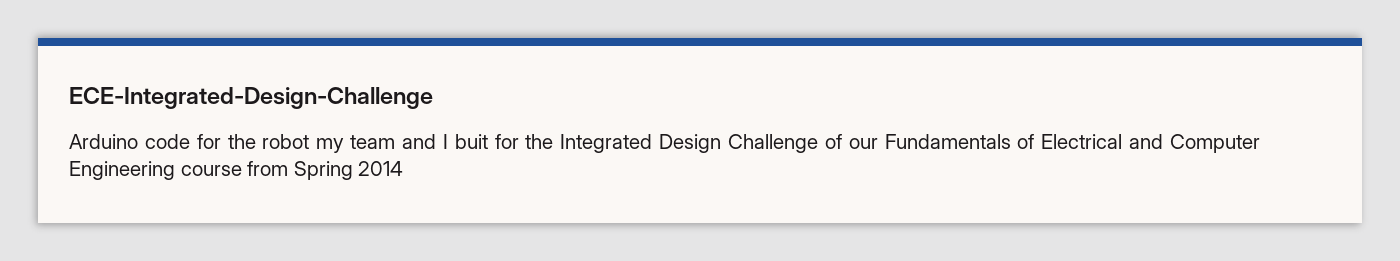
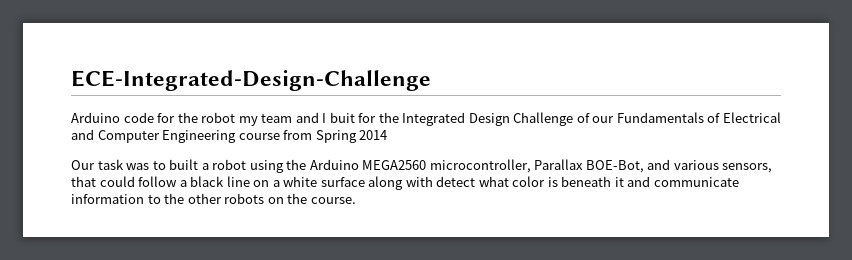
(404, 168) none -> [71,159,773,173] [71,176,739,190] [71,193,356,204] // Our task was to built a robot using the Arduino MEGA2560 microcontroller, Parallax BOE-Bot, and various sensors, that could follow a black line on a white surface along with detect what color is beneath it and communicate information to the other robots on the course.

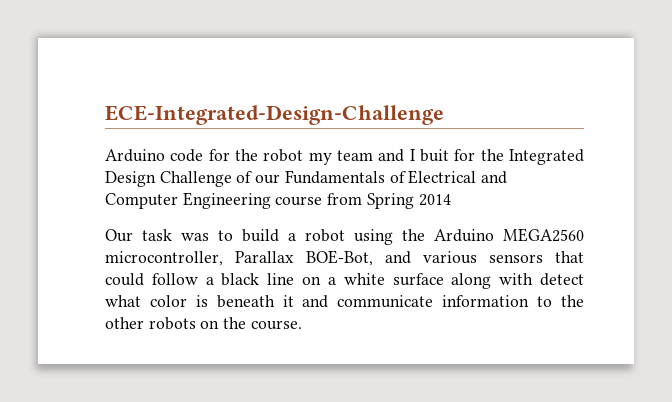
[169,159,199,170] built -> [242,229,279,242] build
[722,163,773,173] sensors, -> [489,254,543,263] sensors

